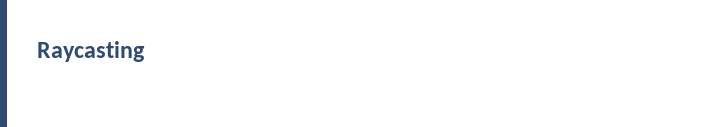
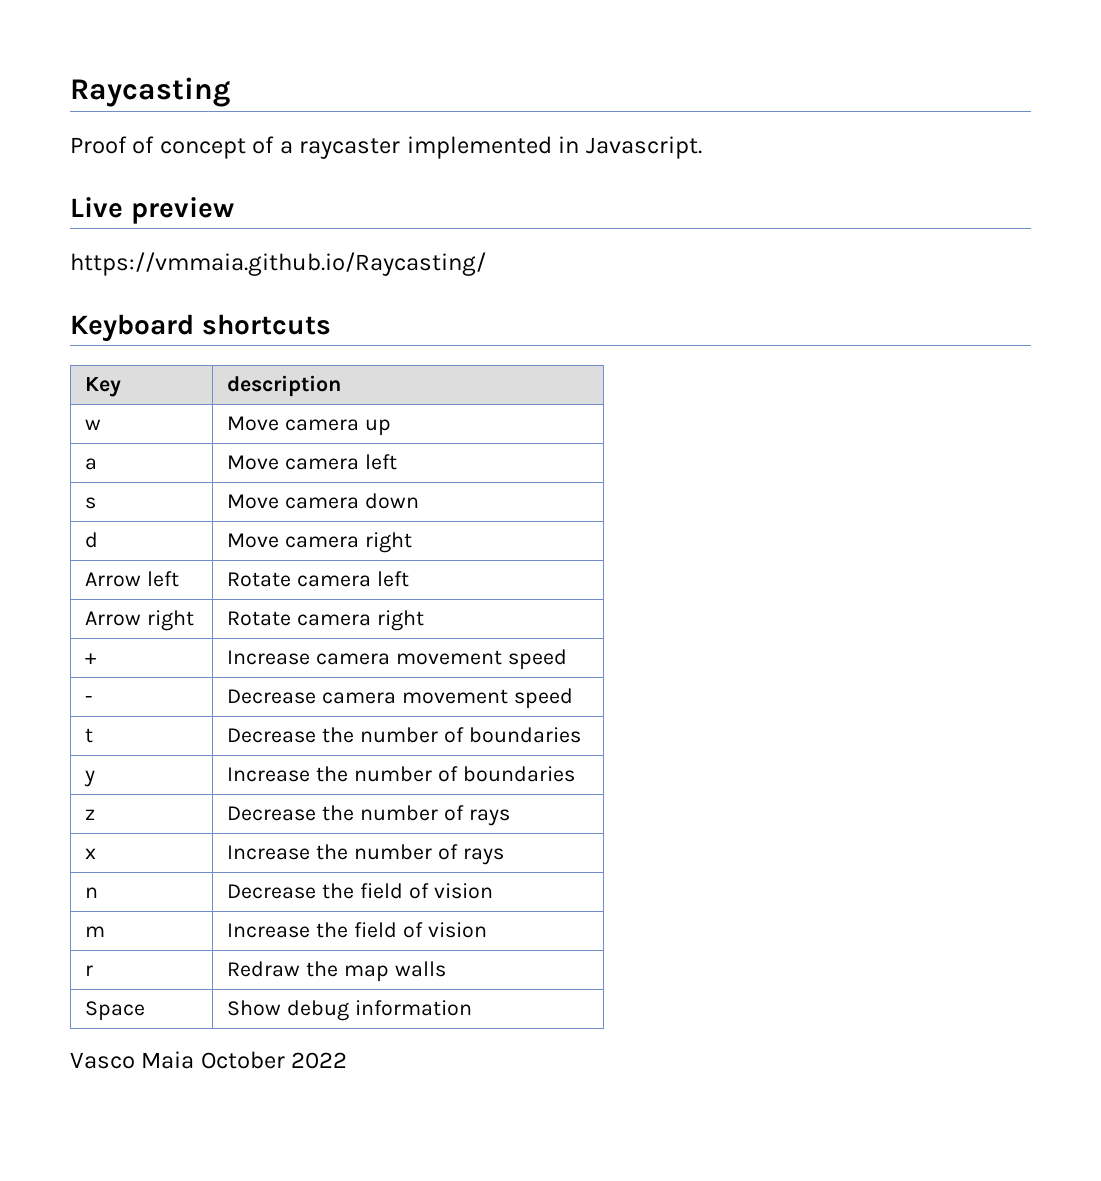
(145, 51) none -> [70,136,702,159] [70,197,234,224] [70,252,486,276] [70,314,331,342] [85,377,122,397] [227,375,342,397] [85,419,102,430] [227,416,391,436] [85,458,98,470] [227,454,397,470] [85,497,97,509] [227,493,419,509] [85,532,99,548] [227,532,412,553] [85,571,180,587] [227,571,409,587] [85,610,195,631] [227,610,424,631] [85,653,97,664] [227,649,567,670] [85,696,93,703] [227,688,573,709] [85,728,94,743] [227,727,581,743] [84,770,96,787] [227,766,575,782] [85,809,96,820] [227,805,510,826] [85,848,97,859] [227,844,504,865] [85,887,99,898] [227,883,493,899] [85,926,106,937] [227,922,487,938] [85,965,94,976] [227,961,446,982] [85,1001,146,1021] [227,1000,472,1021] [70,1051,348,1069] // Proof of concept of a raycaster implemented in Javascript. // Live preview // https://vmmaia.github.io/Raycasting/ // Keyboard shortcuts // Key | description // w | Move camera up // a | Move camera left // s | Move camera down // d | Move camera right // Arrow left | Rotate camera left // Arrow right | Rotate camera right // + | Increase camera movement speed // - | Decrease camera movement speed // t | Decrease the number of boundaries // y | Increase the number of boundaries // z | Decrease the number of rays // x | Increase the number of rays // n | Decrease the field of vision // m | Increase the field of vision // r | Redraw the map walls // Space | Show debug information // Vasco Maia October 2022

